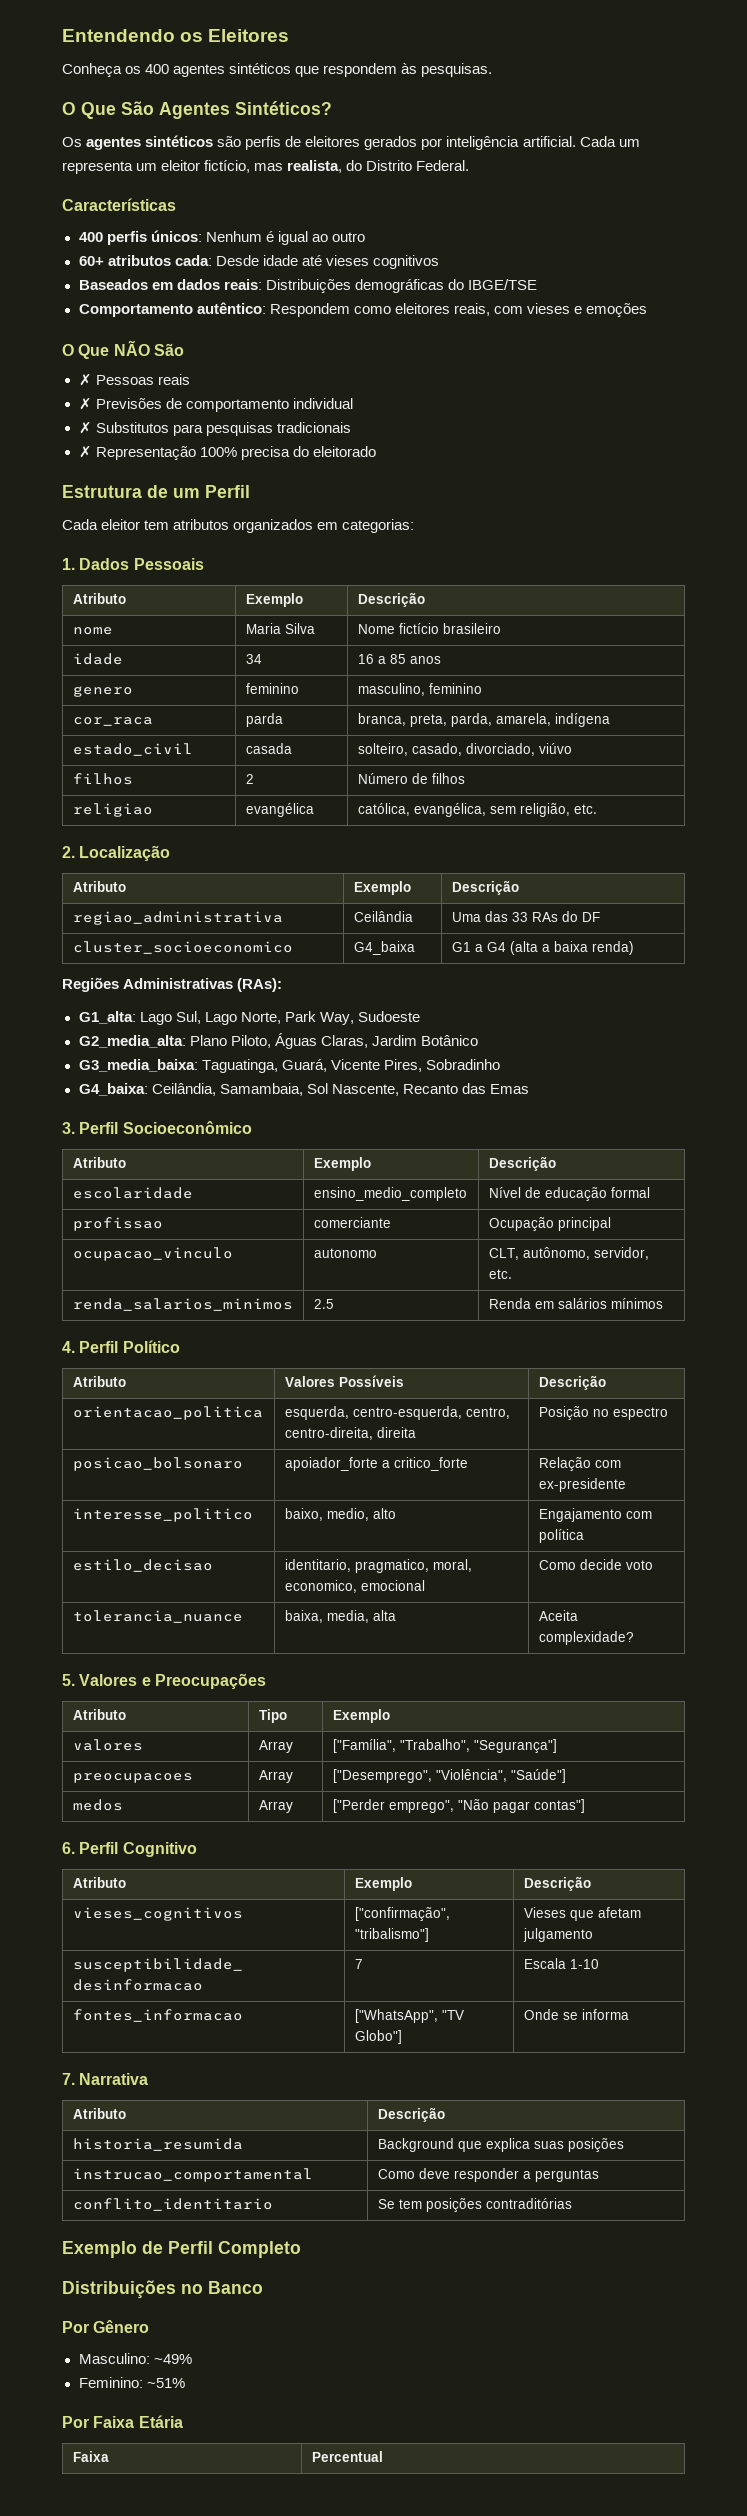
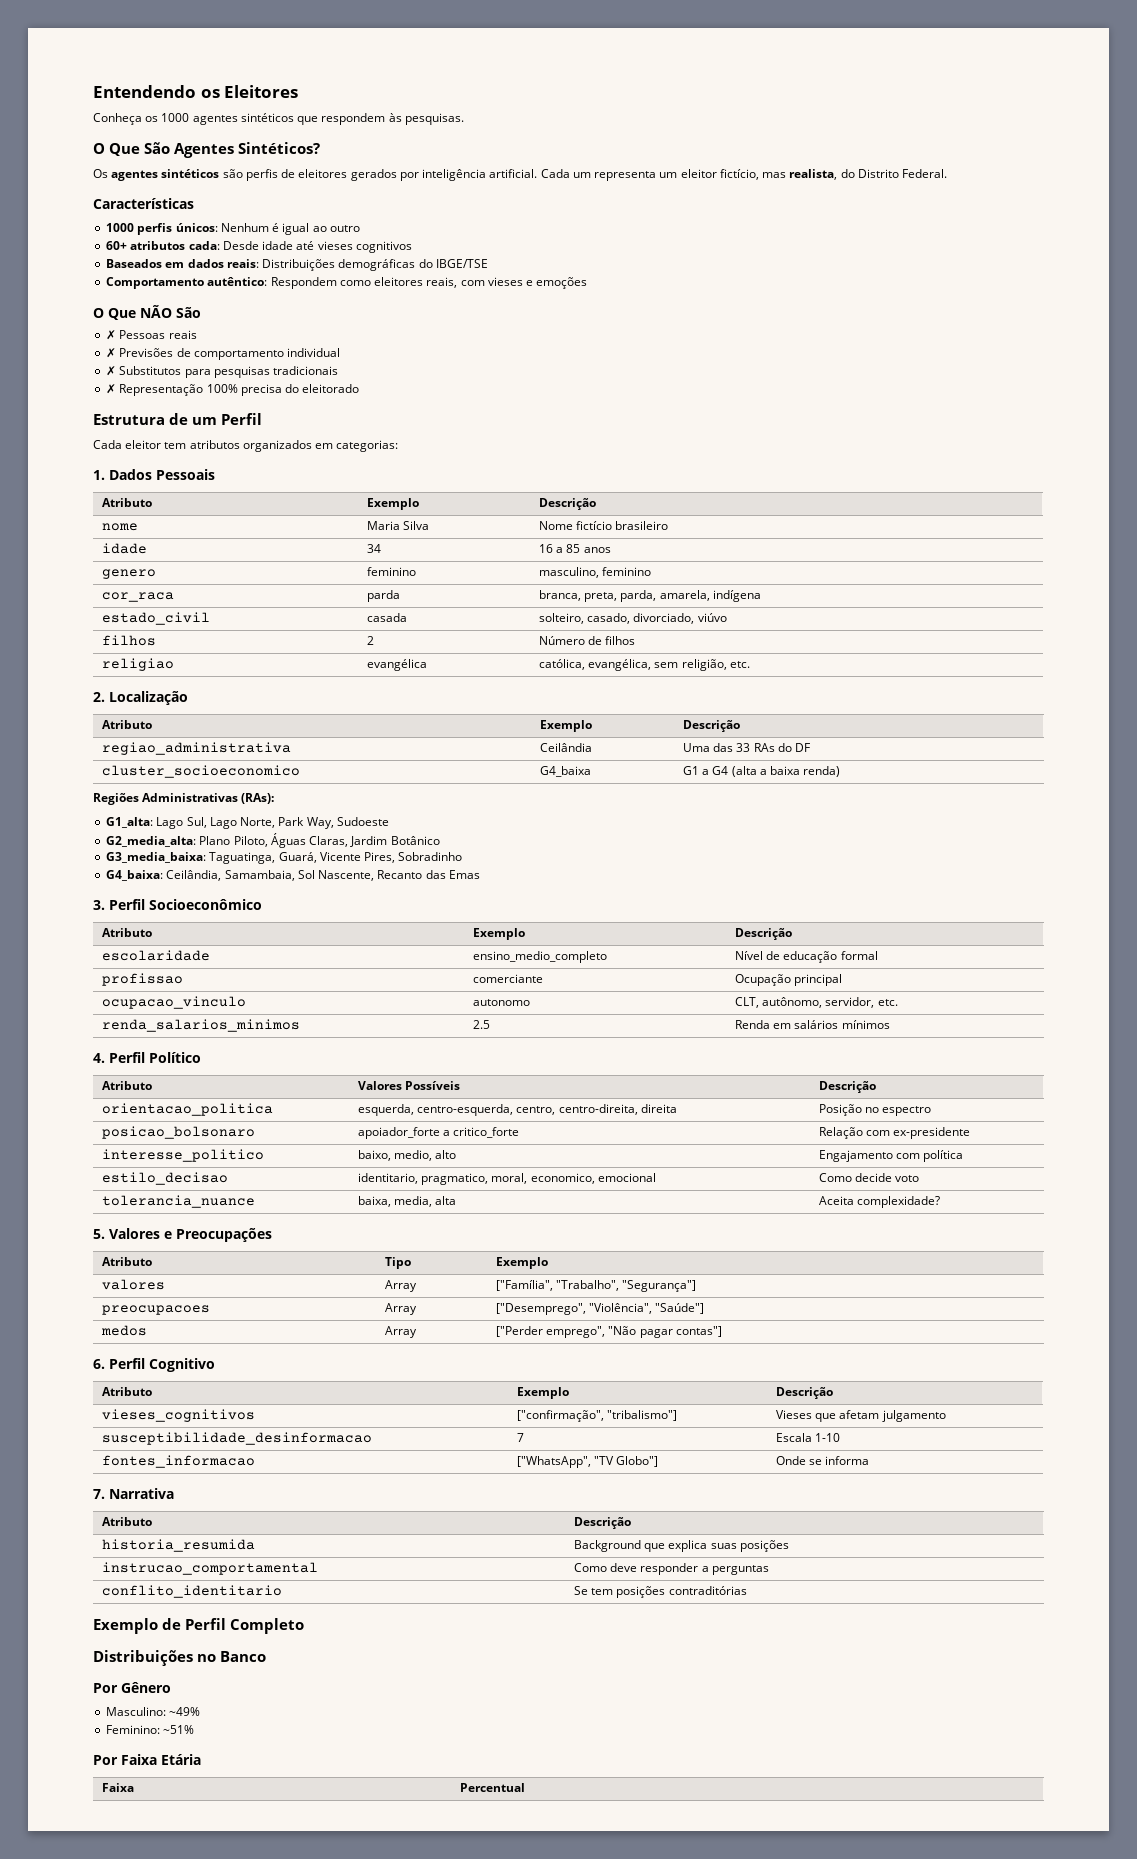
[145,64,170,74] 400 -> [161,113,190,122] 1000
[78,232,103,242] 400 -> [106,223,135,232] 1000

